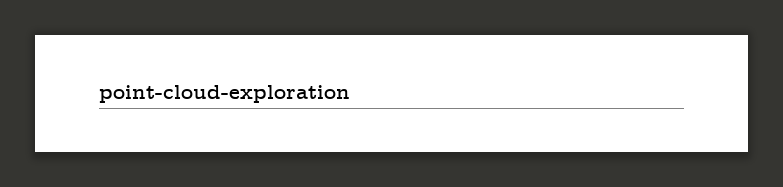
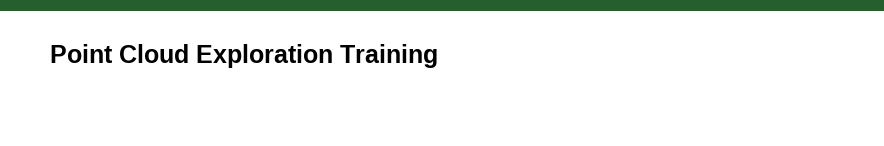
[99,85,350,103] point-cloud-exploration -> [50,44,438,68] Point Cloud Exploration Training

